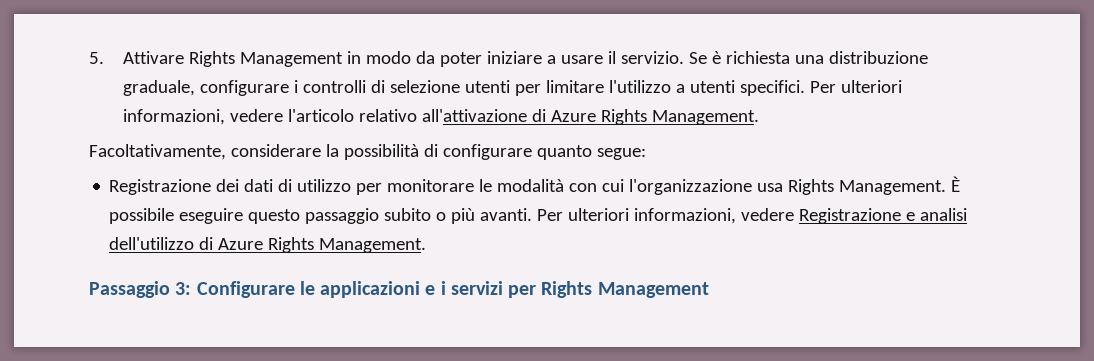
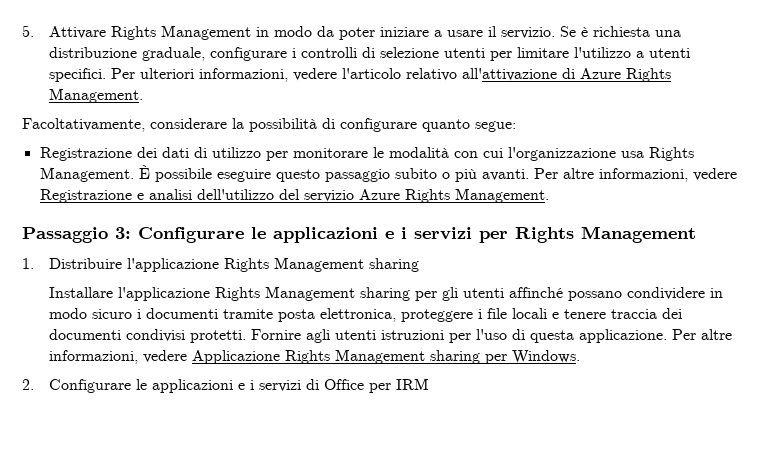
[568,208,630,221] ulteriori -> [562,168,594,179] altre
[199,237,214,250] di -> [278,189,354,202] del servizio
(709, 290) none -> [22,257,420,272] [49,286,724,301] [49,308,683,322] [49,329,733,343] [49,349,581,364] [22,378,430,393] // 1. Distribuire l'applicazione Rights Management sharing // Installare l'applicazione Rights Management sharing per gli utenti affinché possano condividere in modo sicuro i documenti tramite posta elettronica, proteggere i file locali e tenere traccia dei documenti condivisi protetti. Fornire agli utenti istruzioni per l'uso di questa applicazione. Per altre informazioni, vedere Applicazione Rights Management sharing per Windows. // 2. Configurare le applicazioni e i servizi di Office per IRM

